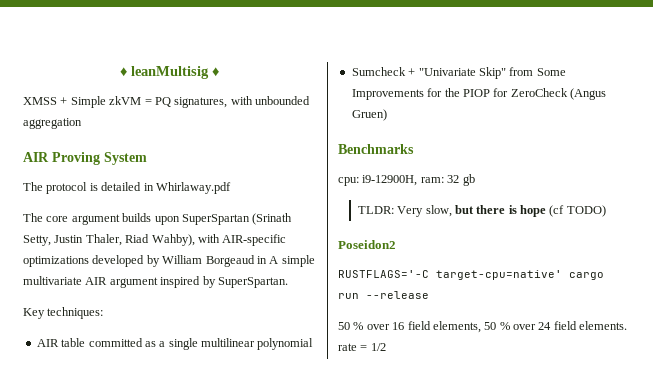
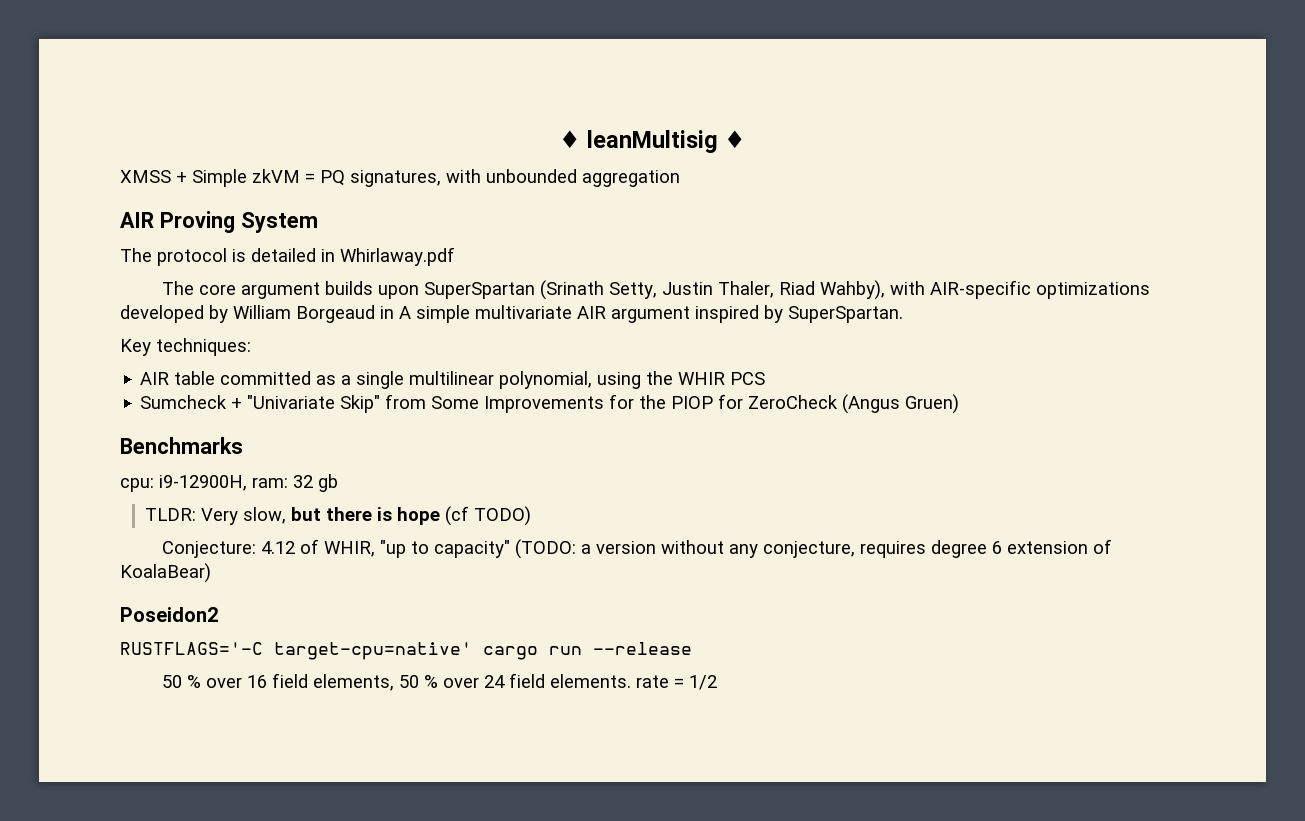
[257,338,314,350] polynomial -> [499,371,766,389] polynomial, using the WHIR PCS
(606, 211) none -> [161,539,1112,559] [120,563,211,583] // Conjecture: 4.12 of WHIR, "up to capacity" (TODO: a version without any conjecture, requires degree 6 extension of KoalaBear)

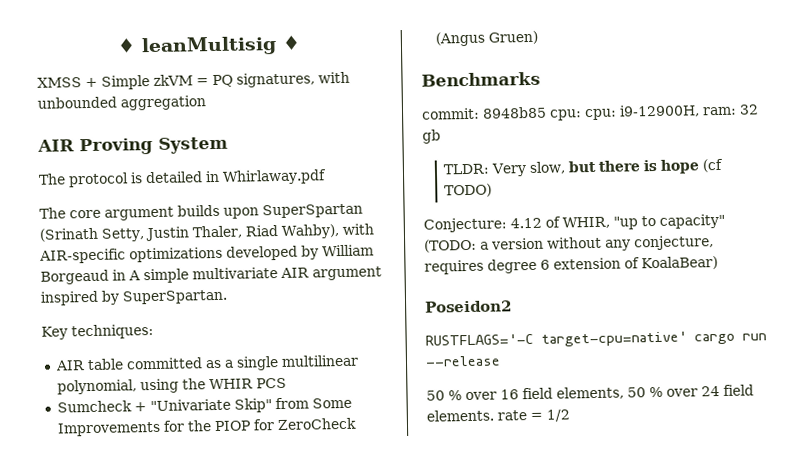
(243, 445) none -> [421,106,582,121] commit: 8948b85 cpu:

